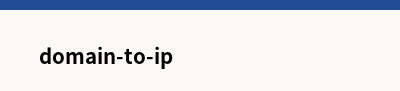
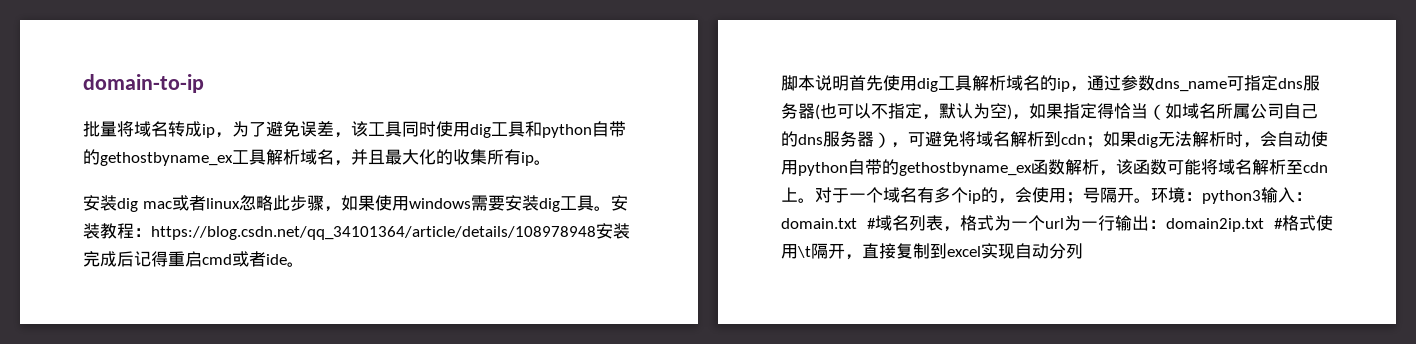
(173, 57) none -> [83,121,626,138] [83,149,551,166] [83,194,628,212] [83,223,630,240] [83,251,304,267] [781,75,1320,92] [781,103,1318,120] [781,131,1328,148] [781,159,1328,176] [781,187,1312,204] [781,215,1333,232] [781,243,1083,260] // 批量将域名转成ip，为了避免误差，该工具同时使用dig工具和python自带的gethostbyname_ex工具解析域名，并且最大化的收集所有ip。 // 安装dig mac或者linux忽略此步骤，如果使用windows需要安装dig工具。安装教程：https://blog.csdn.net/qq_34101364/article/details/108978948安装完成后记得重启cmd或者ide。 // 脚本说明首先使用dig工具解析域名的ip，通过参数dns_name可指定dns服务器(也可以不指定，默认为空)，如果指定得恰当（如域名所属公司自己的dns服务器），可避免将域名解析到cdn；如果dig无法解析时，会自动使用python自带的gethostbyname_ex函数解析，该函数可能将域名解析至cdn上。对于一个域名有多个ip的，会使用；号隔开。环境：python3输入：domain.txt #域名列表，格式为一个url为一行输出：domain2ip.txt #格式使用\t隔开，直接复制到excel实现自动分列

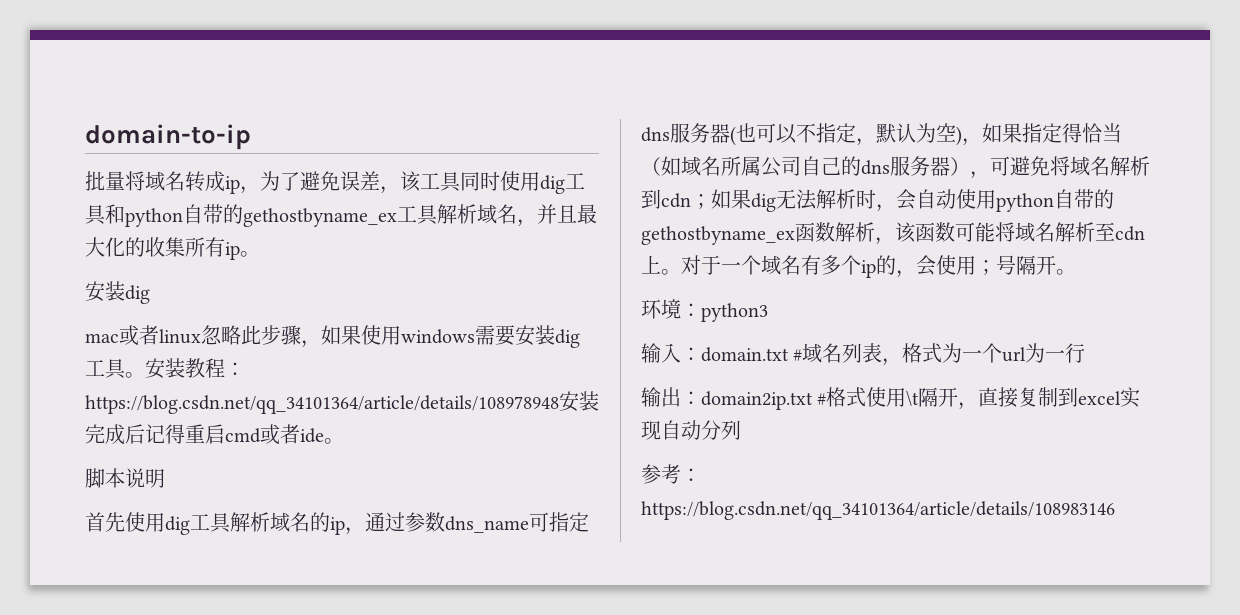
(138, 205) none -> (150, 294) //
(849, 83) none -> (165, 478) //
(1151, 200) none -> (1076, 272) //
(1261, 197) none -> (768, 312) //
(1115, 223) none -> (1086, 353) //
(1083, 251) none -> [641,464,701,484] [641,501,1115,520] // 参考：https://blog.csdn.net/qq_34101364/article/details/108983146

